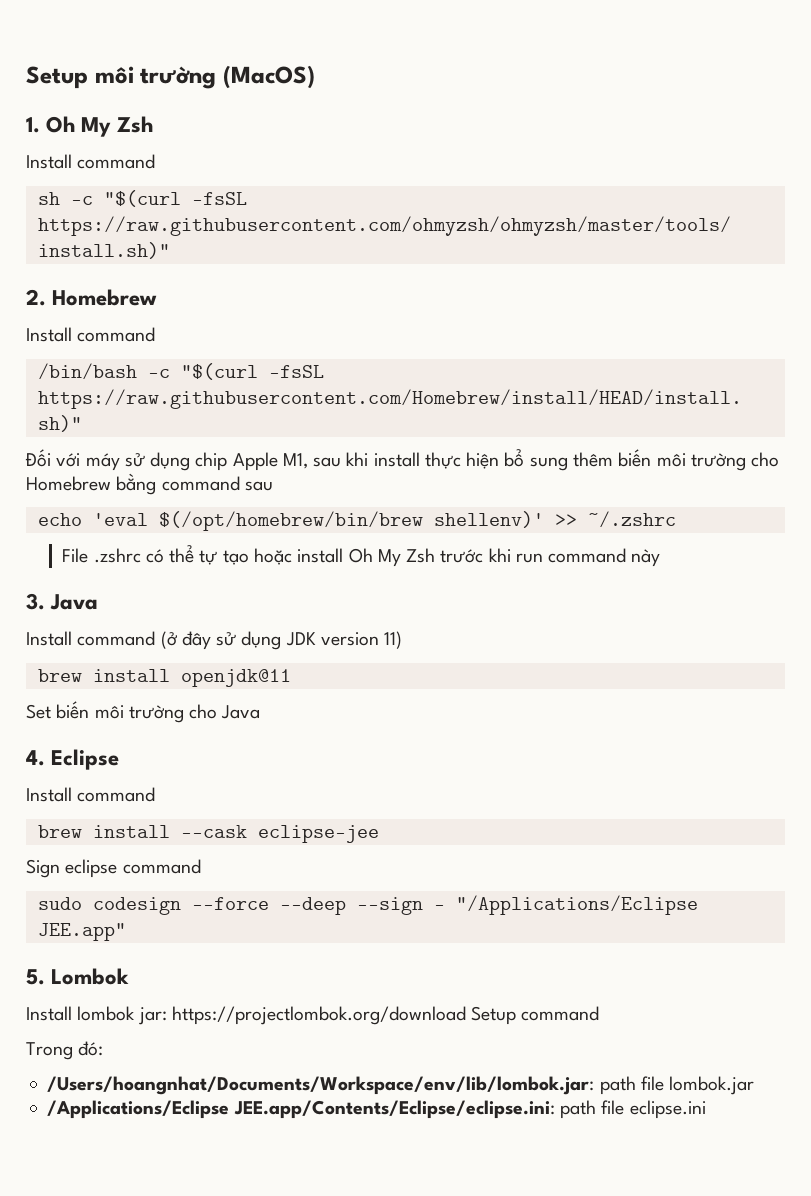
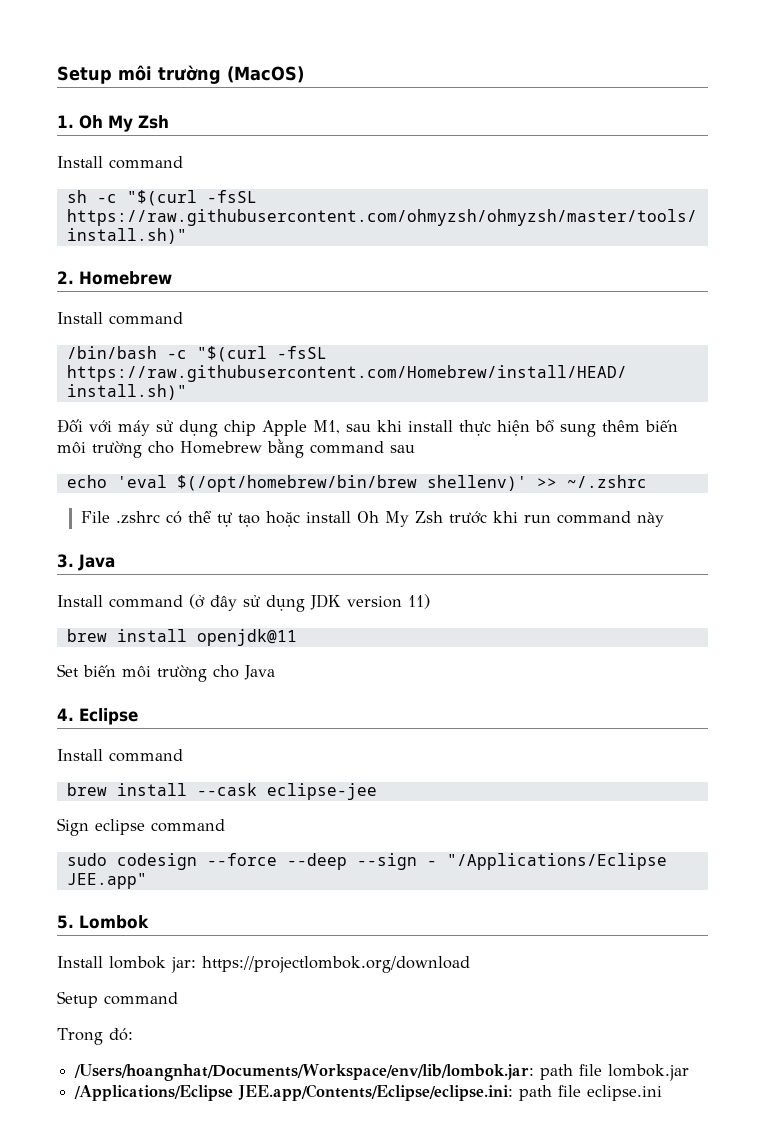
(466, 1015) none -> (470, 964) //

